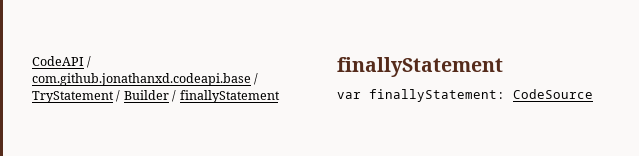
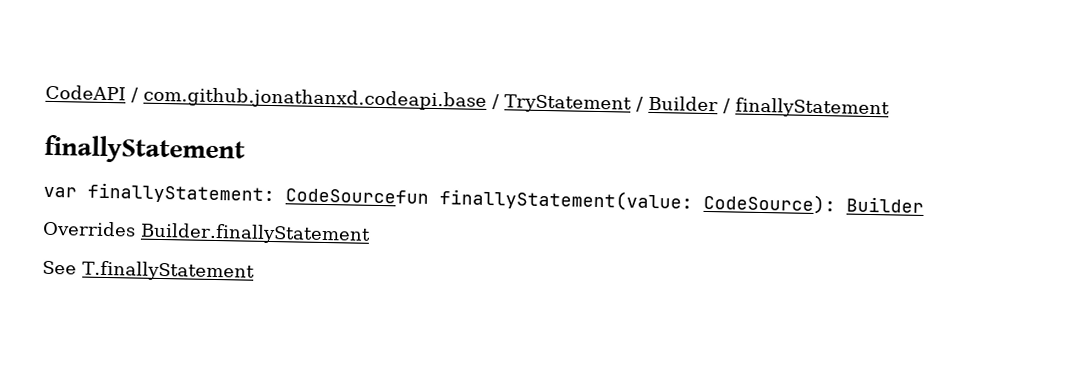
[513,89,593,99] CodeSource -> [285,188,924,215] [42,220,371,245] [42,260,255,282] CodeSourcefun finallyStatement(value: CodeSource): Builder // Overrides Builder.finallyStatement // See T.finallyStatement

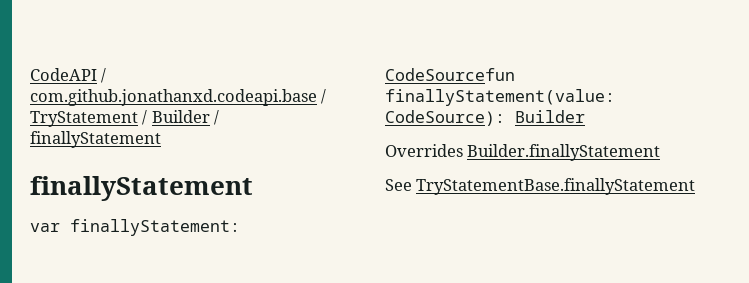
[82,260,255,282] T.finallyStatement -> [416,178,696,195] TryStatementBase.finallyStatement

